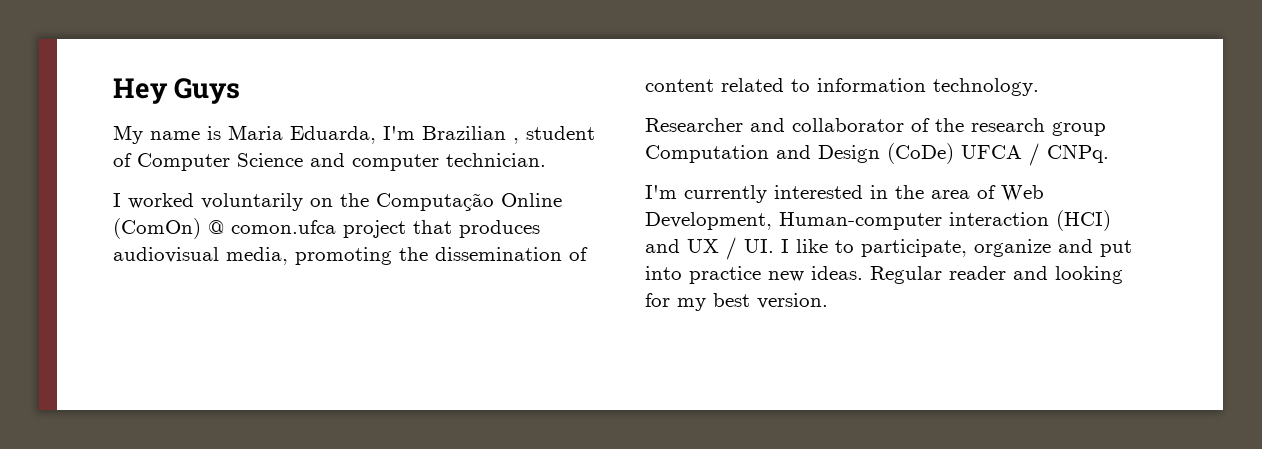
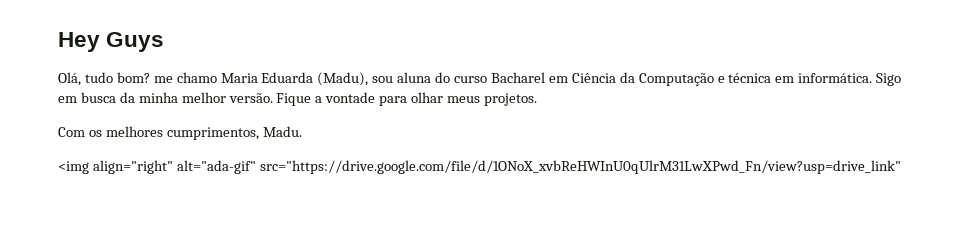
[113,125,595,144] [113,153,546,171] [113,193,562,211] [113,218,540,239] [113,247,588,265] [645,78,1039,96] [645,118,1106,136] [645,143,1109,166] [645,185,1044,203] [645,210,1111,231] [645,237,1132,260] [645,266,1123,284] [645,293,828,311] My name is Maria Eduarda, I'm Brazilian , student of Computer Science and computer technician. // I worked voluntarily on the Computação Online (ComOn) @ comon.ufca project that produces audiovisual media, promoting the dissemination of content related to information technology. // Researcher and collaborator of the research group Computation and Design (CoDe) UFCA / CNPq. // I'm currently interested in the area of Web Development, Human-computer interaction (HCI) and UX / UI. I like to participate, organize and put into practice new ideas. Regular reader and looking for my best version. -> [58,72,902,86] [58,92,537,106] [58,126,302,140] [58,160,901,174] Olá, tudo bom? me chamo Maria Eduarda (Madu), sou aluna do curso Bacharel em Ciência da Computação e técnica em informática. Sigo em busca da minha melhor versão. Fique a vontade para olhar meus projetos. // Com os melhores cumprimentos, Madu. // <img align="right" alt="ada-gif" src="https://drive.google.com/file/d/1ONoX_xvbReHWInU0qUlrM31LwXPwd_Fn/view?usp=drive_link"

